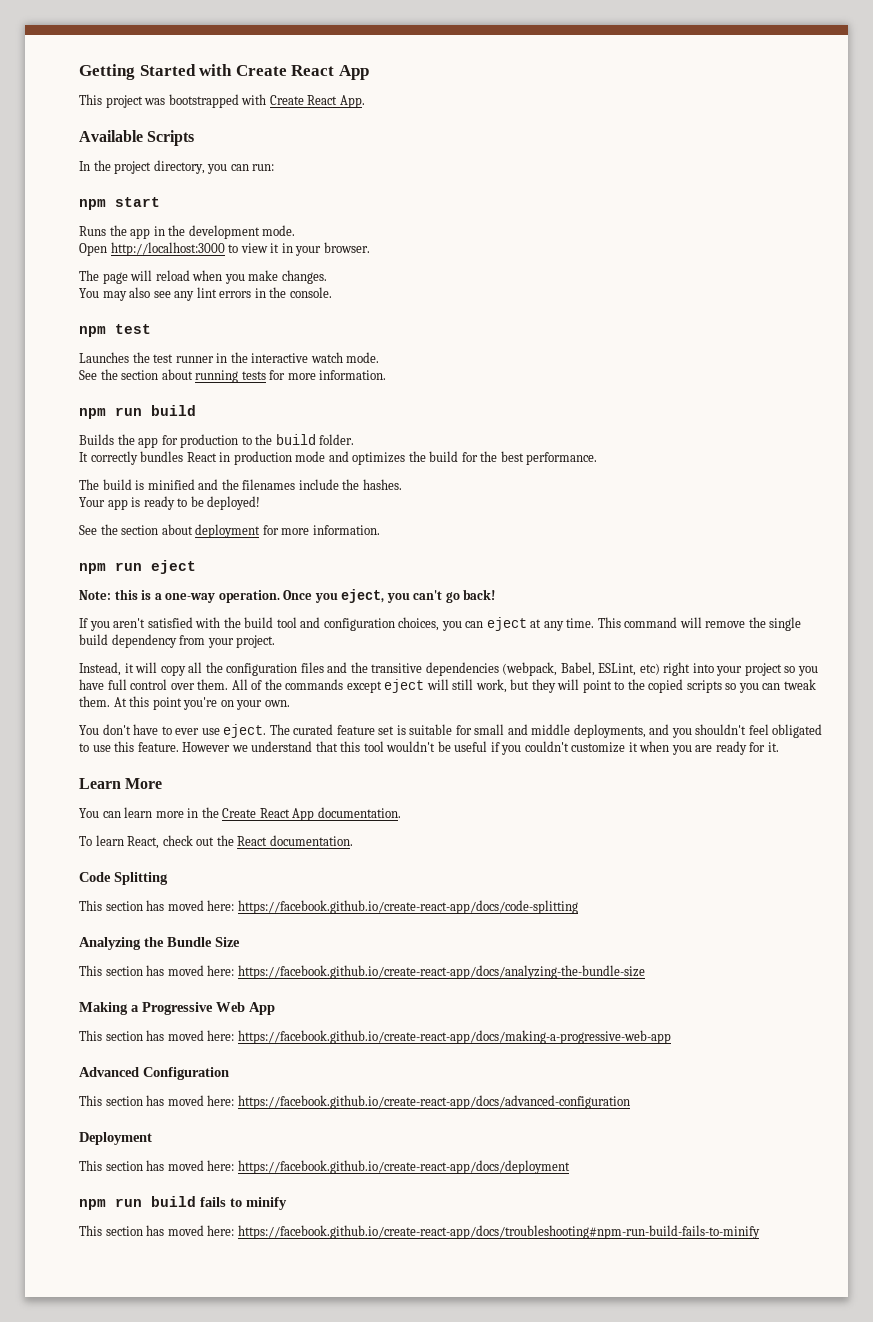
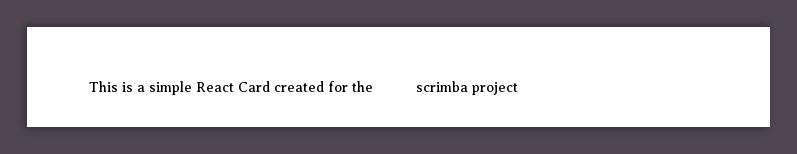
[79,64,369,80] [79,94,365,108] [79,130,195,146] [79,160,275,174] [79,197,160,210] [79,225,296,239] [79,242,370,256] [79,270,327,284] [79,287,332,301] [79,324,151,337] [79,352,380,363] [79,369,387,383] [79,405,196,419] [79,434,355,448] [79,451,598,465] [79,479,402,490] [79,496,261,510] [79,524,380,538] [79,560,196,574] [79,589,496,603] [79,617,802,631] [79,634,276,648] [79,662,818,676] [79,679,816,693] [79,696,290,710] [79,724,823,738] [79,741,779,755] [79,778,163,789] [79,807,401,821] [79,835,353,849] [79,872,168,885] [79,900,578,914] [79,937,240,950] [79,965,645,979] [79,1002,275,1015] [79,1030,671,1044] [79,1067,229,1080] [79,1095,630,1109] [79,1132,152,1145] [79,1160,570,1174] [79,1196,287,1210] [79,1225,760,1239] Getting Started with Create React App // This project was bootstrapped with Create React App. // Available Scripts // In the project directory, you can run: // npm start // Runs the app in the development mode. // Open http://localhost:3000 to view it in your browser. // The page will reload when you make changes. // You may also see any lint errors in the console. // npm test // Launches the test runner in the interactive watch mode. // See the section about running tests for more information. // npm run build // Builds the app for production to the build folder. // It correctly bundles React in production mode and optimizes the build for the best performance. // The build is minified and the filenames include the hashes. // Your app is ready to be deployed! // See the section about deployment for more information. // npm run eject // Note: this is a one-way operation. Once you eject, you can't go back! // If you aren't satisfied with the build tool and configuration choices, you can eject at any time. This command will remove the single build dependency from your project. // Instead, it will copy all the configuration files and the transitive dependencies (webpack, Babel, ESLint, etc) right into your project so you have full control over them. All of the commands except eject will still work, but they will point to the copied scripts so you can tweak them. At this point you're on your own. // You don't have to ever use eject. The curated feature set is suitable for small and middle deployments, and you shouldn't feel obligated to use this feature. However we understand that this tool wouldn't be useful if you couldn't customize it when you are ready for it. // Learn More // You can learn more in the Create React App documentation. // To learn React, check out the React documentation. // Code Splitting // This section has moved here: https://facebook.github.io/create-react-app/docs/code-splitting // Analyzing the Bundle Size // This section has moved here: https://facebook.github.io/create-react-app/docs/analyzing-the-bundle-size // Making a Progressive Web App // This section has moved here: https://facebook.github.io/create-react-app/docs/making-a-progressive-web-app // Advanced Configuration // This section has moved here: https://facebook.github.io/create-react-app/docs/advanced-configuration // Deployment // This section has moved here: https://facebook.github.io/create-react-app/docs/deployment // npm run build fails to minify // This section has moved here: https://facebook.github.io/create-react-app/docs/troubleshooting#npm-run-build-fails-to-minify -> [89,81,518,95] This is a simple React Card created for the scrimba project

